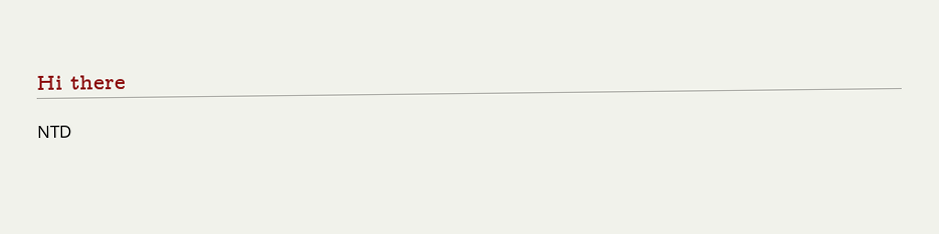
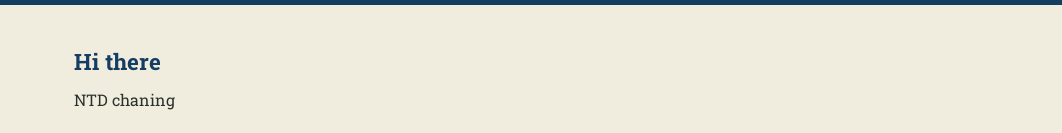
(72, 131) none -> [112,93,176,110] chaning

